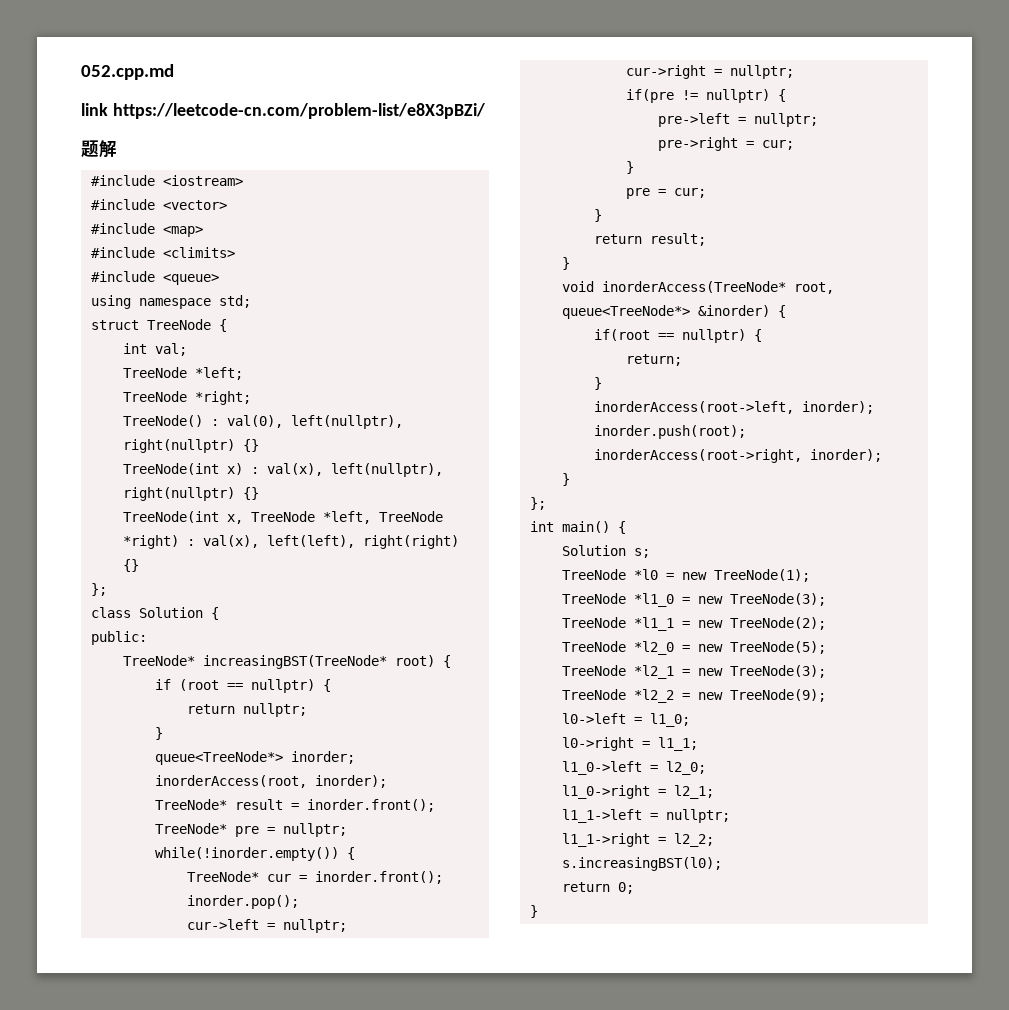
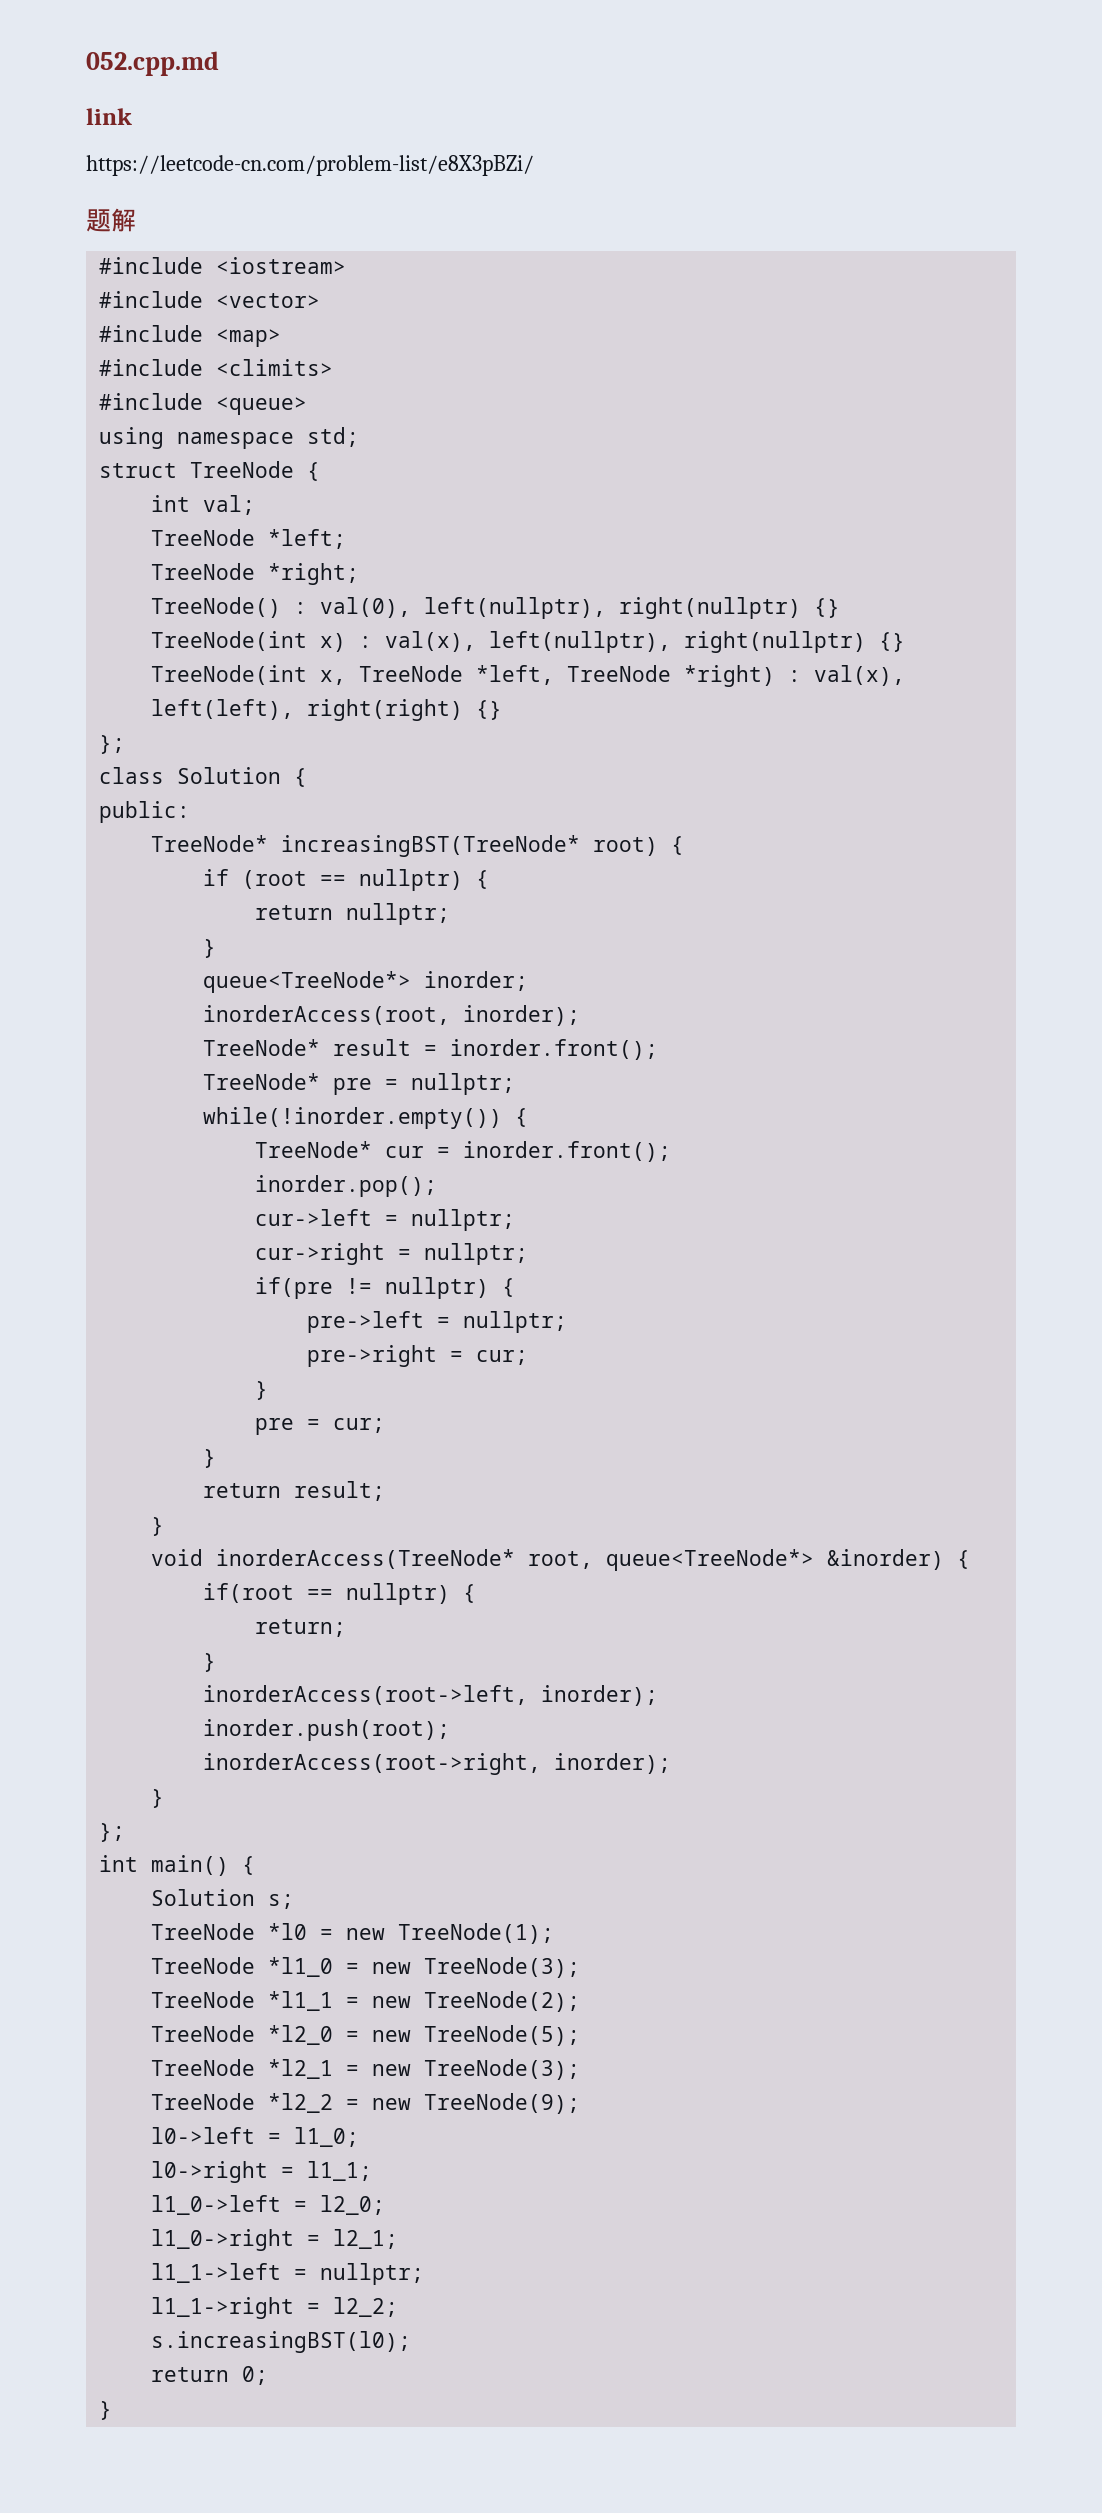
(108, 109) none -> (132, 116) //

